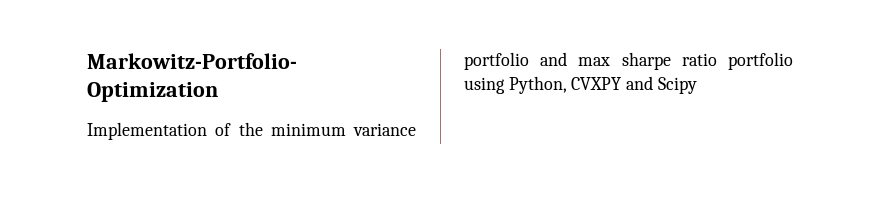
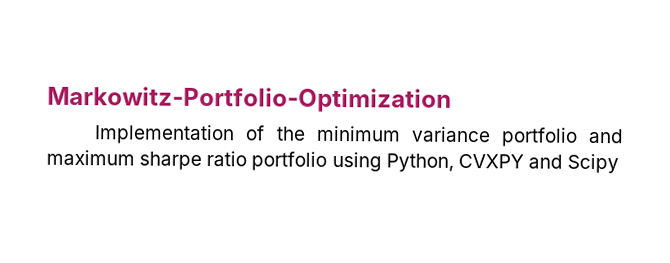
[578,57,611,66] max -> [46,149,135,166] maximum

